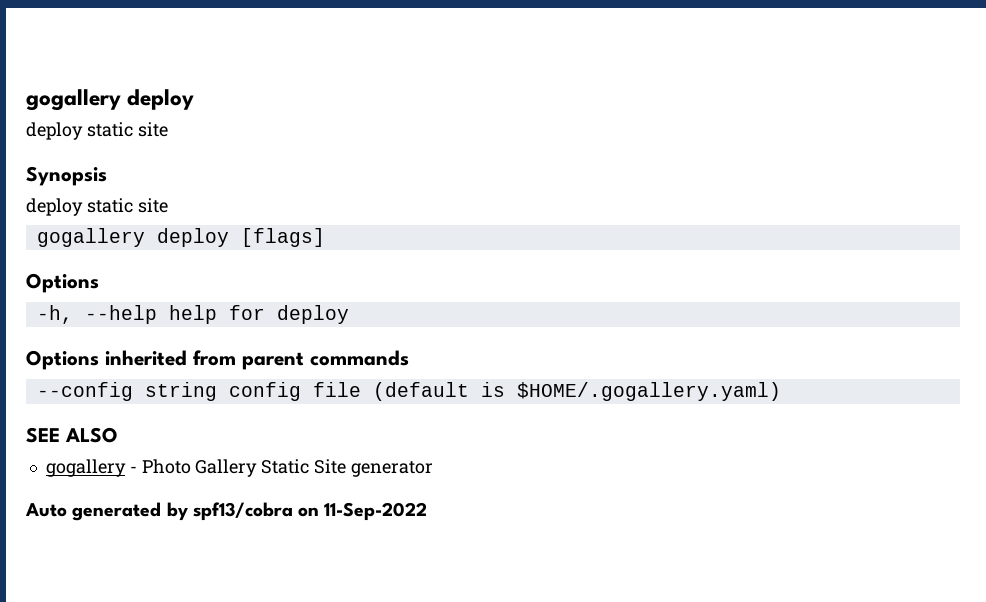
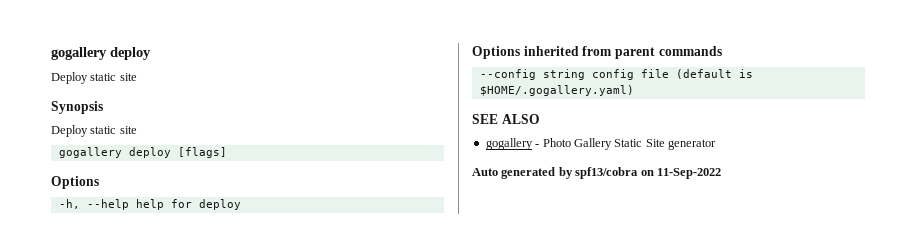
[26,122,83,140] deploy -> [51,72,88,84] Deploy
[26,198,83,216] deploy -> [51,125,88,137] Deploy

